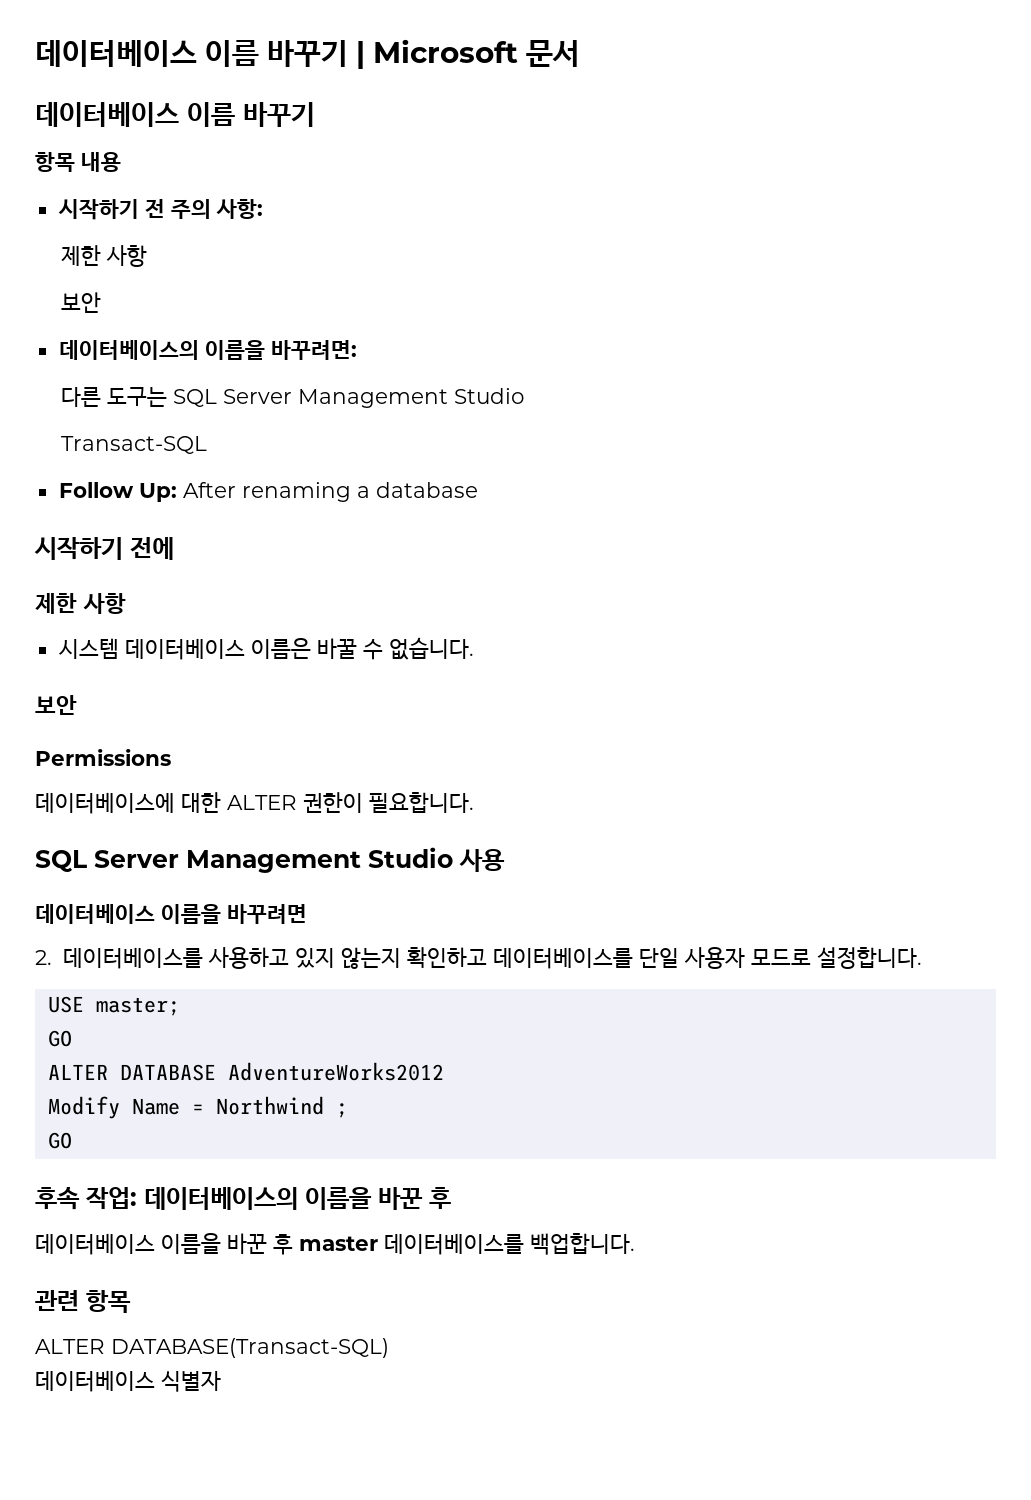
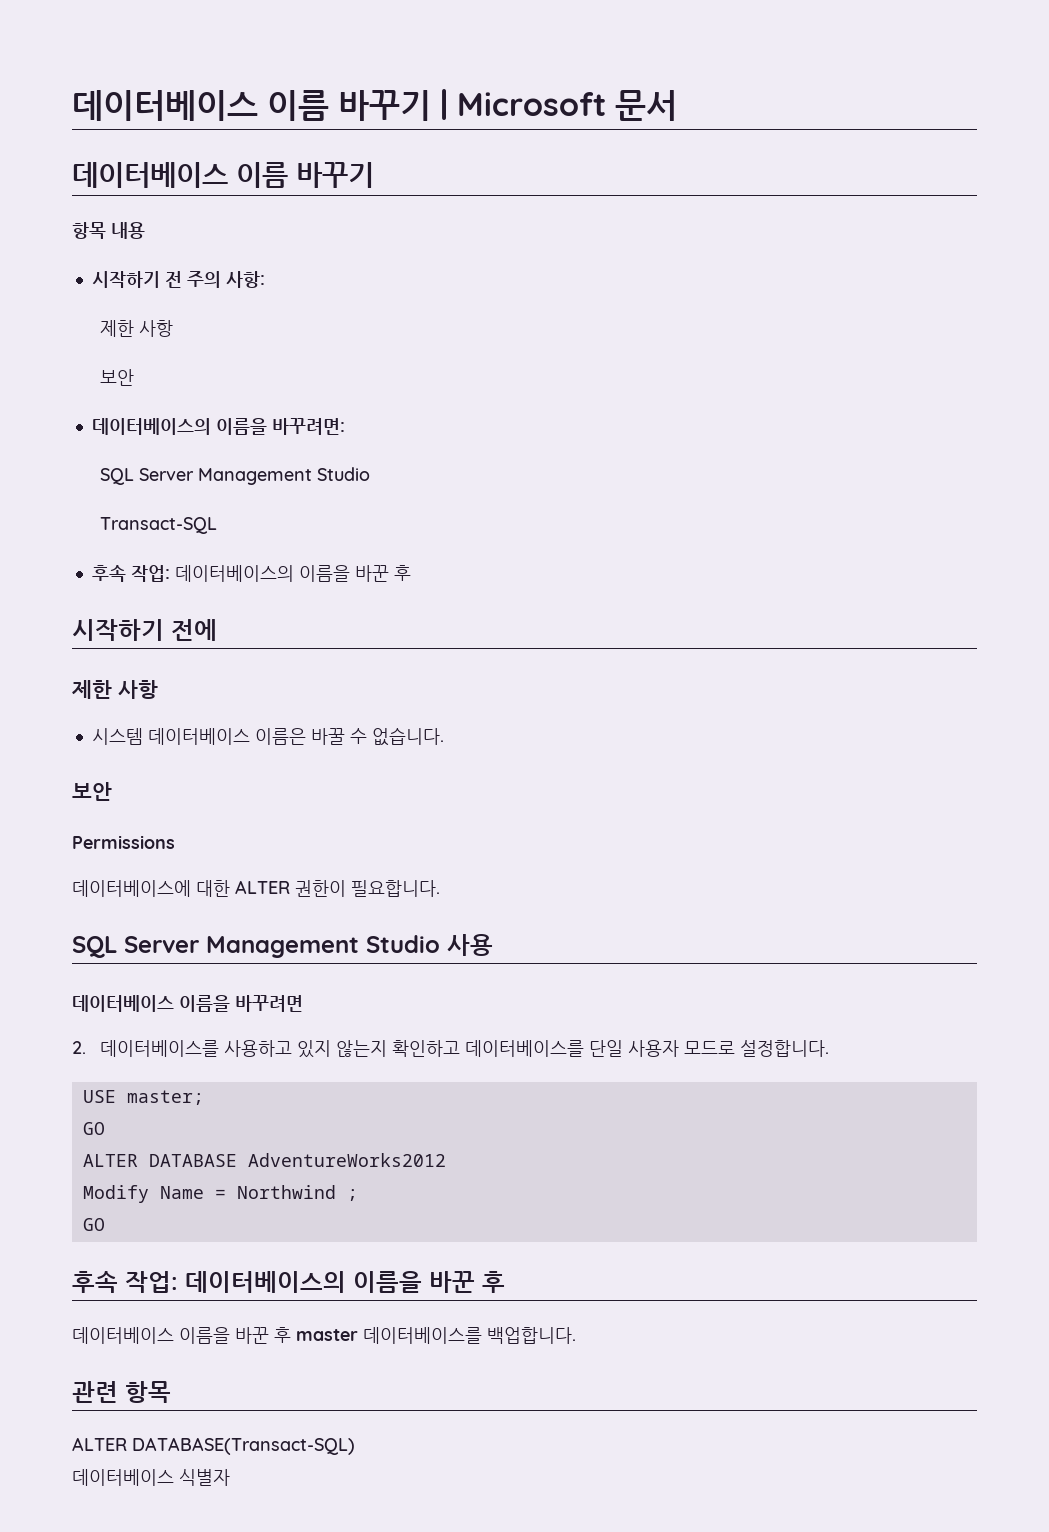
[61,387,168,407] 다른 도구는 -> (345, 426) none
[58,482,478,502] Follow Up: After renaming a database -> [91,565,411,582] 후속 작업: 데이터베이스의 이름을 바꾼 후

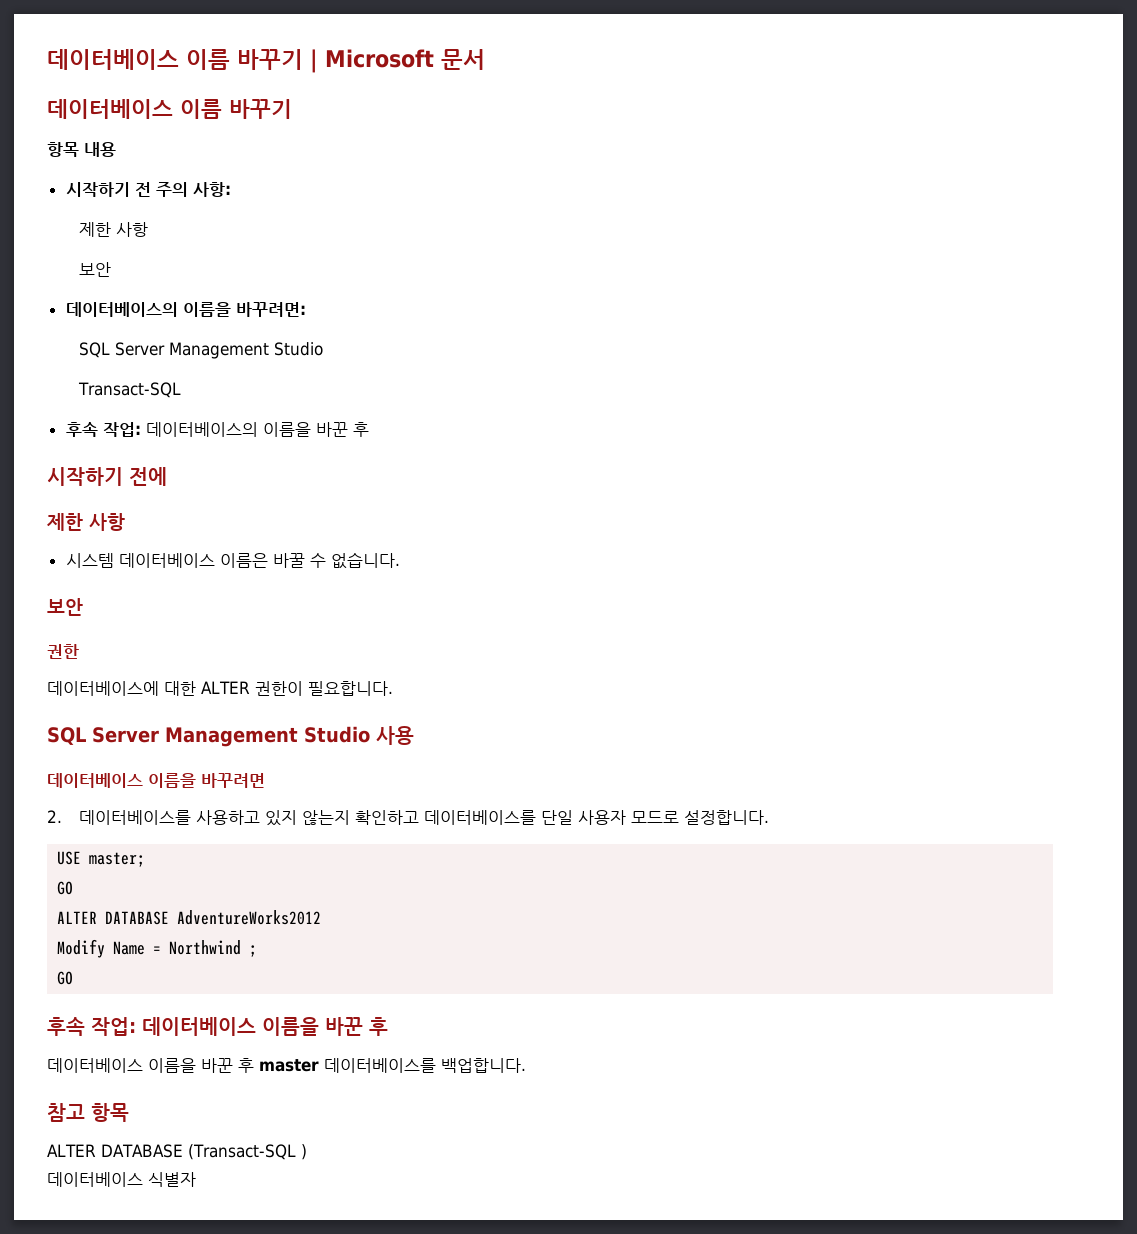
[72,835,175,849] Permissions -> [47,644,79,659] 권한
[185,1271,346,1293] 데이터베이스의 -> [142,1017,256,1036] 데이터베이스
[72,1381,118,1403] 관련 -> [47,1103,85,1122] 참고
[132,1437,355,1455] DATABASE(Transact-SQL) -> [100,1144,307,1160] DATABASE (Transact-SQL )

